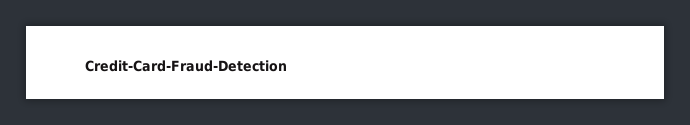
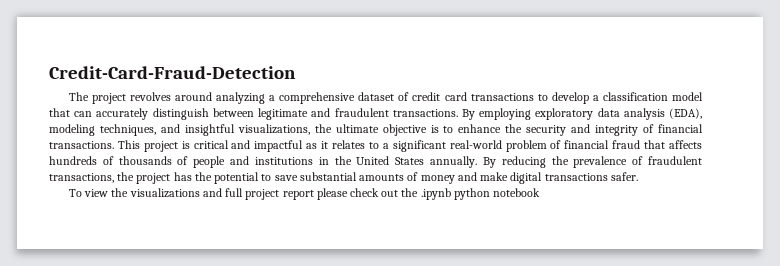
(287, 66) none -> [68,92,703,104] [49,108,702,120] [49,124,703,136] [49,140,702,152] [49,156,702,168] [49,172,638,184] [68,188,541,200] // The project revolves around analyzing a comprehensive dataset of credit card transactions to develop a classification model that can accurately distinguish between legitimate and fraudulent transactions. By employing exploratory data analysis (EDA), modeling techniques, and insightful visualizations, the ultimate objective is to enhance the security and integrity of financial transactions. This project is critical and impactful as it relates to a significant real-world problem of financial fraud that affects hundreds of thousands of people and institutions in the United States annually. By reducing the prevalence of fraudulent transactions, the project has the potential to save substantial amounts of money and make digital transactions safer. // To view the visualizations and full project report please check out the .ipynb python notebook

